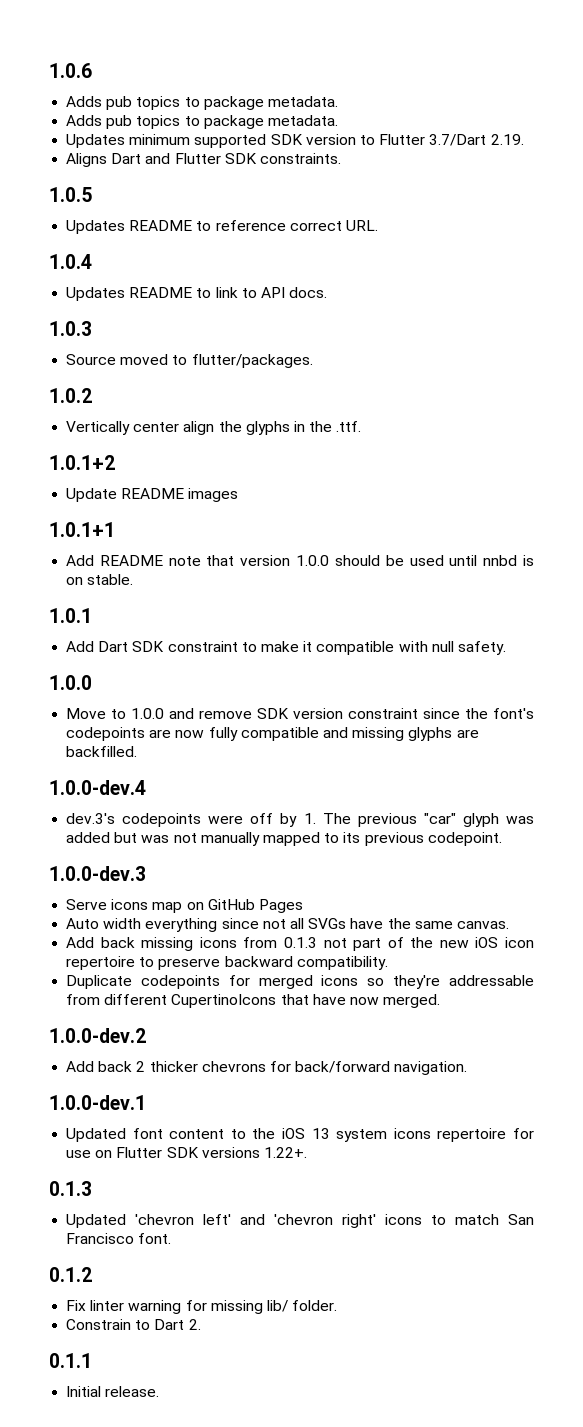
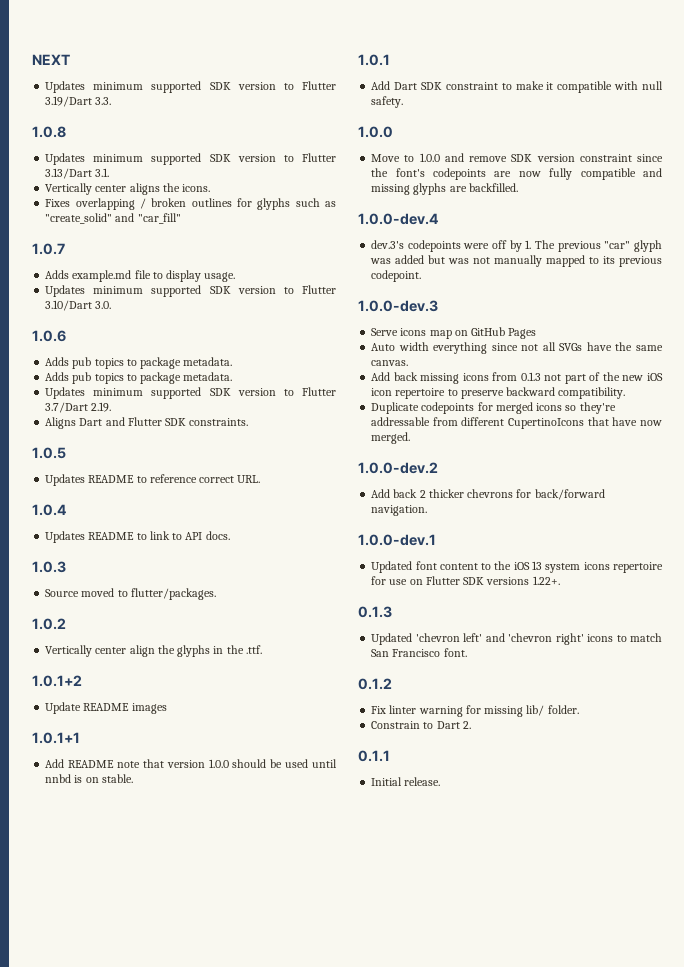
(49, 70) none -> [32,54,70,65] [45,81,336,93] [45,96,112,107] [32,126,66,138] [45,153,336,165] [45,168,110,179] [45,183,211,195] [45,198,336,210] [45,213,181,224] [32,243,65,255] [45,270,236,282] [45,285,336,297] [45,300,112,311] NEXT // Updates minimum supported SDK version to Flutter 3.19/Dart 3.3. // 1.0.8 // Updates minimum supported SDK version to Flutter 3.13/Dart 3.1. // Vertically center aligns the icons. // Fixes overlapping / broken outlines for glyphs such as "create_solid" and "car_fill" // 1.0.7 // Adds example.md file to display usage. // Updates minimum supported SDK version to Flutter 3.10/Dart 3.0. //

